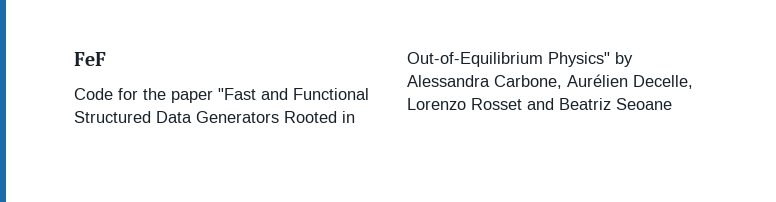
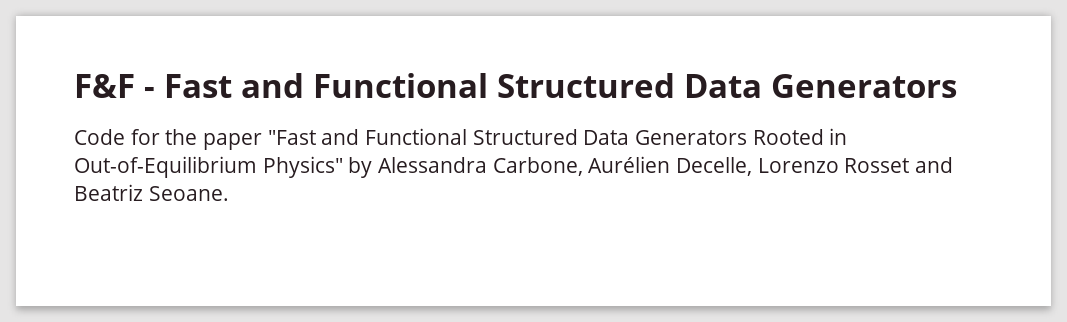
[74,52,106,66] FeF -> [74,73,957,98] F&F - Fast and Functional Structured Data Generators
[616,98,672,110] Seoane -> [148,186,229,201] Seoane.

